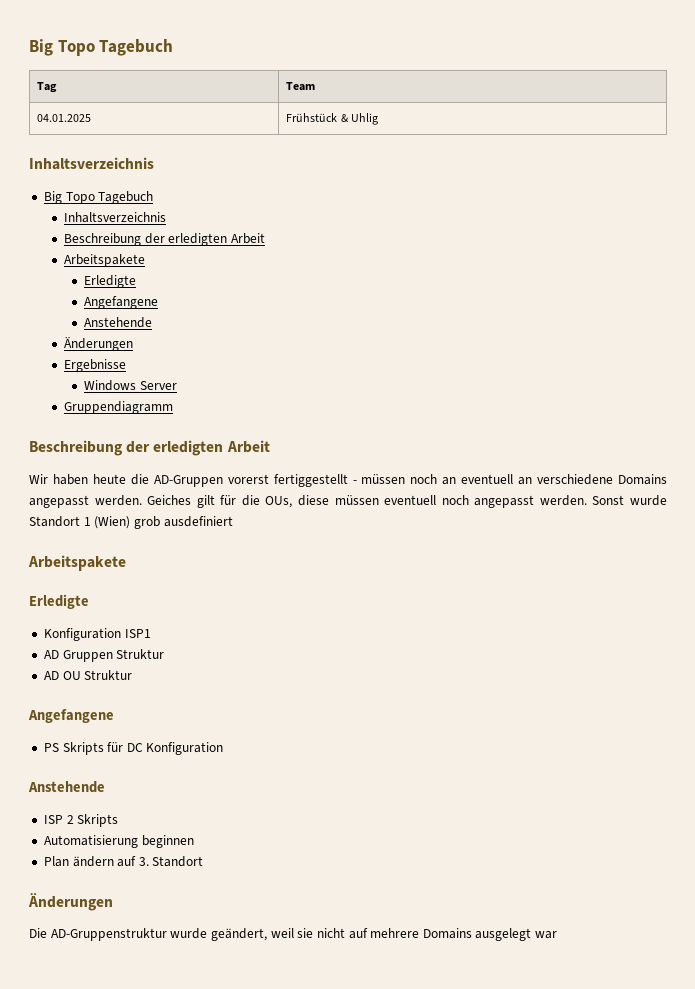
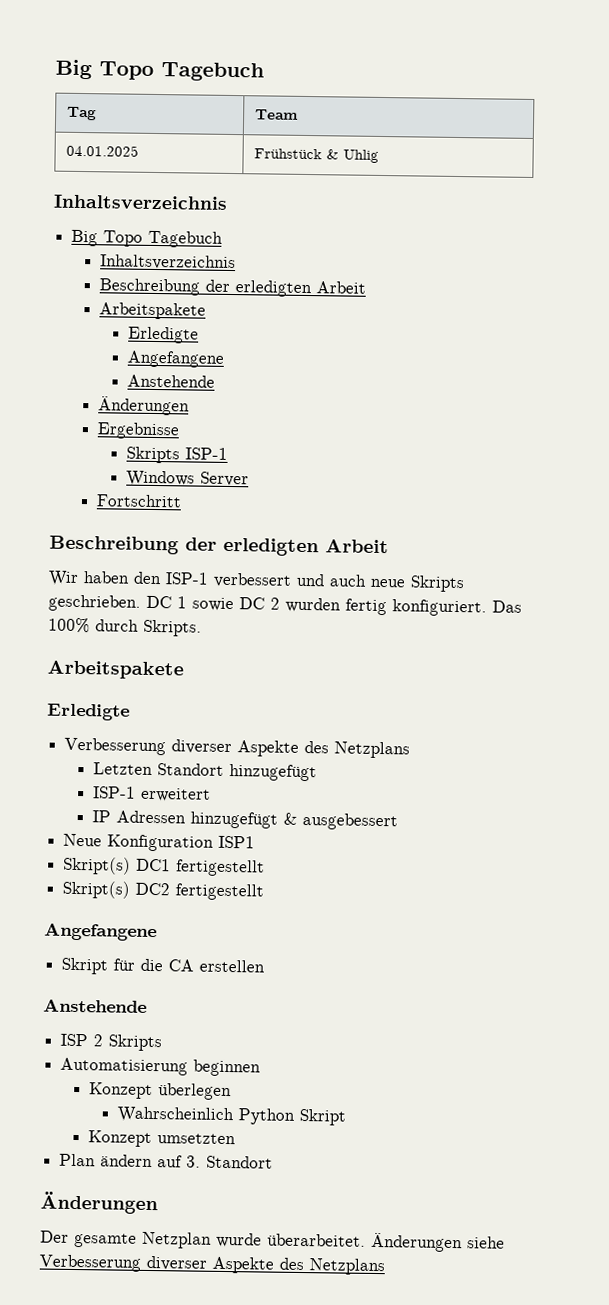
(127, 365) none -> [126,446,229,464] // Skripts ISP-1
[64,401,174,414] Gruppendiagramm -> [96,494,183,508] Fortschritt
[92,474,668,487] [29,495,667,508] [29,516,233,529] [28,555,126,571] [29,594,89,609] [43,628,151,641] [43,649,165,662] [43,670,133,680] [28,709,114,723] [43,742,224,755] heute die AD-Gruppen vorerst fertiggestellt - müssen noch an eventuell an verschiedene Domains angepasst werden. Geiches gilt für die OUs, diese müssen eventuell noch angepasst werden. Sonst wurde Standort 1 (Wien) grob ausdefiniert // Arbeitspakete // Erledigte // Konfiguration ISP1 // AD Gruppen Struktur // AD OU Struktur // Angefangene // PS Skripts für DC Konfiguration -> [133,571,465,593] [48,594,522,617] [48,617,202,637] [47,660,184,680] [47,703,130,721] [64,737,411,759] [93,762,318,782] [93,786,212,802] [92,810,399,831] [63,833,256,852] [63,856,266,877] [62,880,265,901] [44,922,157,942] [61,957,266,975] den ISP-1 verbessert und auch neue Skripts geschrieben. DC 1 sowie DC 2 wurden fertig konfiguriert. Das 100% durch Skripts. // Arbeitspakete // Erledigte // Verbesserung diverser Aspekte des Netzplans // Letzten Standort hinzugefügt // ISP-1 erweitert // IP Adressen hinzugefügt & ausgebessert // Neue Konfiguration ISP1 // Skript(s) DC1 fertigestellt // Skript(s) DC2 fertigestellt // Angefangene // Skript für die CA erstellen
(194, 841) none -> [89,1082,233,1101] [117,1106,347,1126] [88,1130,237,1148] // Konzept überlegen // Wahrscheinlich Python Skript // Konzept umsetzten
[29,928,558,941] Die AD-Gruppenstruktur wurde geändert, weil sie nicht auf mehrere Domains ausgelegt war -> [40,1230,505,1253] [39,1254,385,1276] Der gesamte Netzplan wurde überarbeitet. Änderungen siehe Verbesserung diverser Aspekte des Netzplans

